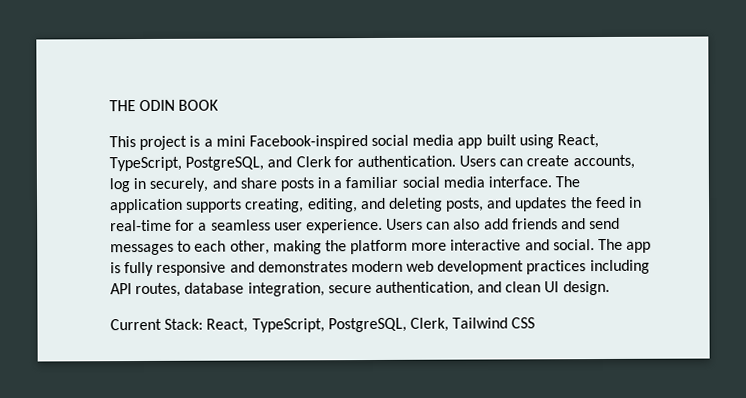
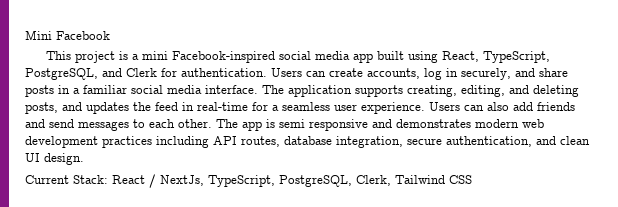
[109,99,220,112] THE ODIN BOOK -> [25,30,110,40] Mini Facebook
[229,239,595,255] other, making the platform more interactive and social. -> [178,119,212,128] other.
[124,261,155,277] fully -> [279,119,305,128] semi
[206,318,249,333] React, -> [112,174,204,188] React / NextJs,

